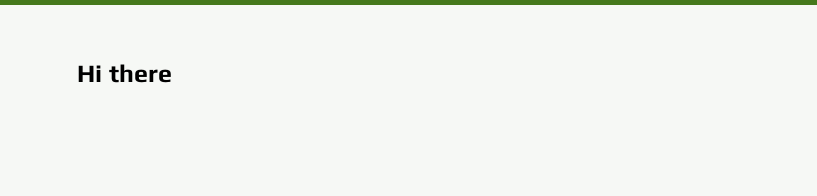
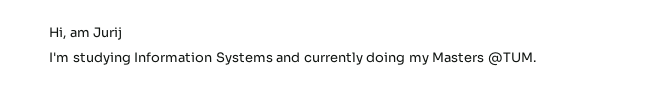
[77,64,172,83] Hi there -> [49,27,123,40] [49,52,536,66] Hi, am Jurij // I'm studying Information Systems and currently doing my Masters @TUM.

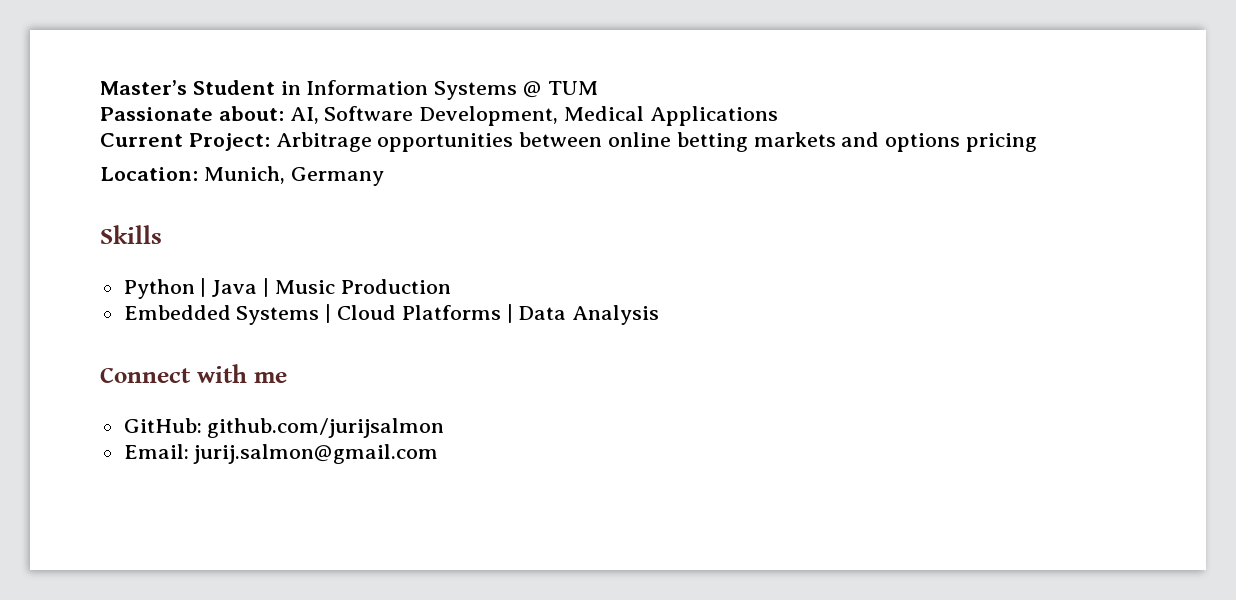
[49,27,123,40] [49,52,536,66] Hi, am Jurij // I'm studying Information Systems and currently doing my Masters @TUM. -> [100,80,598,100] [100,106,778,126] [100,132,1038,152] [100,166,384,186] [100,225,162,244] [123,278,451,299] [123,304,660,325] [100,364,287,383] [123,418,445,438] [123,444,439,464] Master’s Student in Information Systems @ TUM // Passionate about: AI, Software Development, Medical Applications // Current Project: Arbitrage opportunities between online betting markets and options pricing // Location: Munich, Germany // Skills // Python | Java | Music Production // Embedded Systems | Cloud Platforms | Data Analysis // Connect with me // GitHub: github.com/jurijsalmon // Email: jurij.salmon@gmail.com

